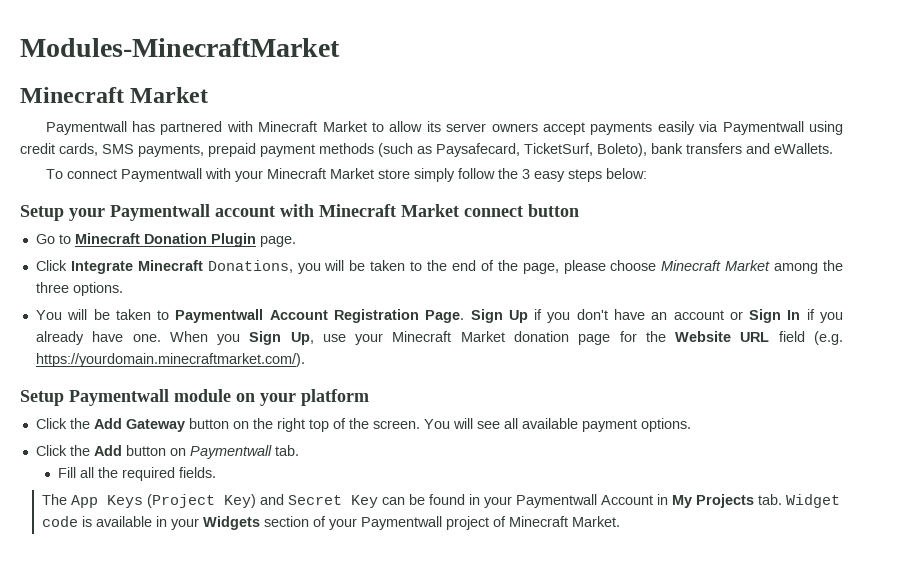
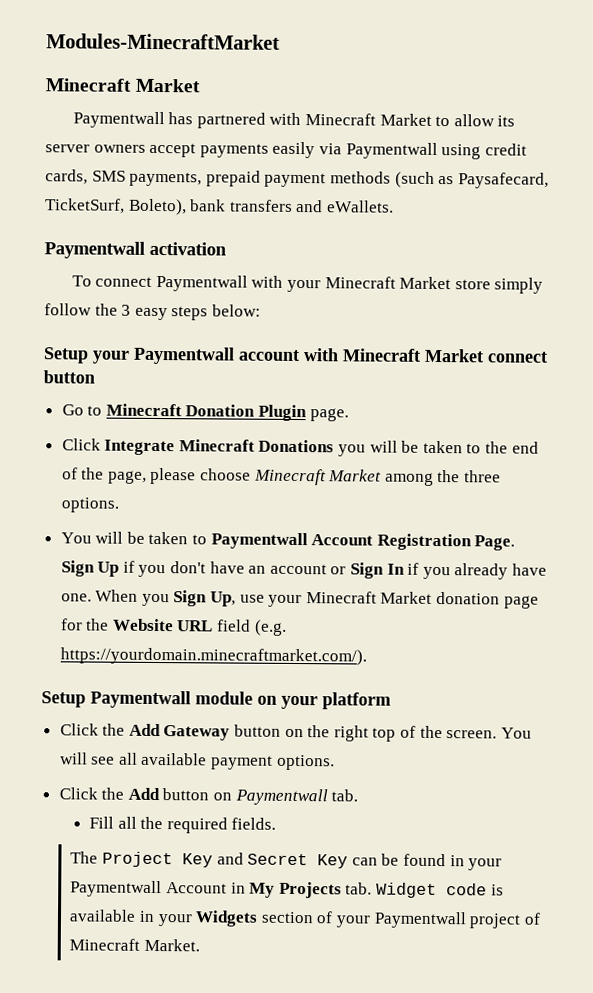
(833, 148) none -> [44,241,227,259] // Paymentwall activation
[207,260,293,273] Donations, -> [258,439,335,453] Donations
[71,494,257,508] App Keys (Project Key) -> [101,851,213,868] Project Key

